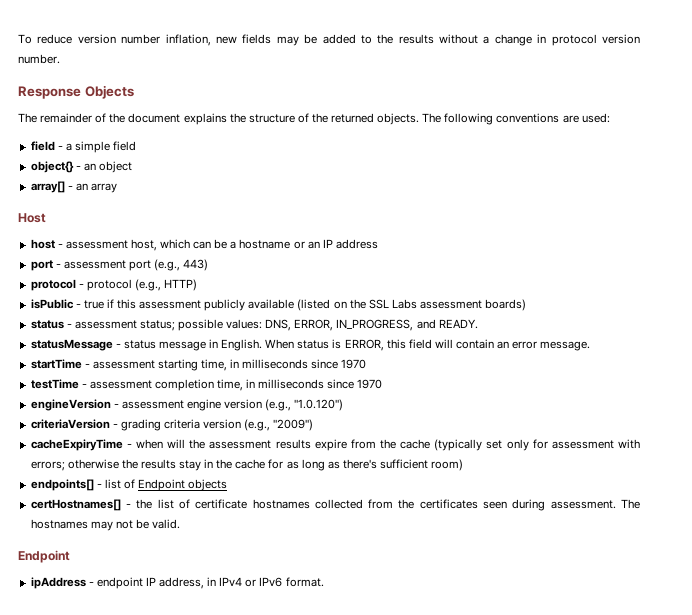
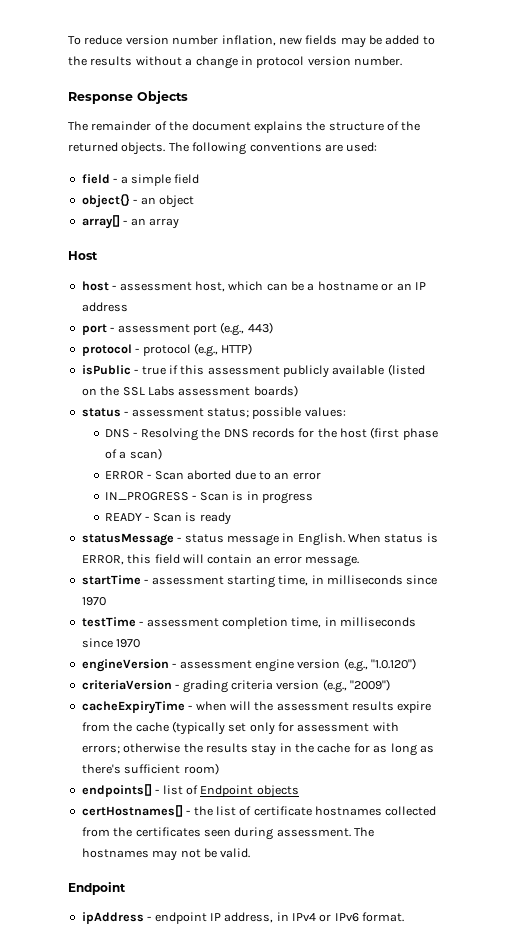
[265,319,478,331] DNS, ERROR, IN_PROGRESS, and READY. -> [105,427,438,441] [105,448,162,460] [105,470,321,480] [105,491,313,504] [105,512,231,525] // DNS - Resolving the DNS records for the host (first phase of a scan) // ERROR - Scan aborted due to an error // IN_PROGRESS - Scan is in progress // READY - Scan is ready

